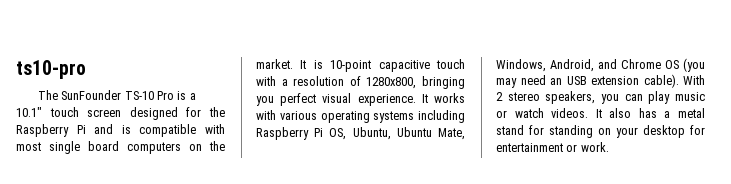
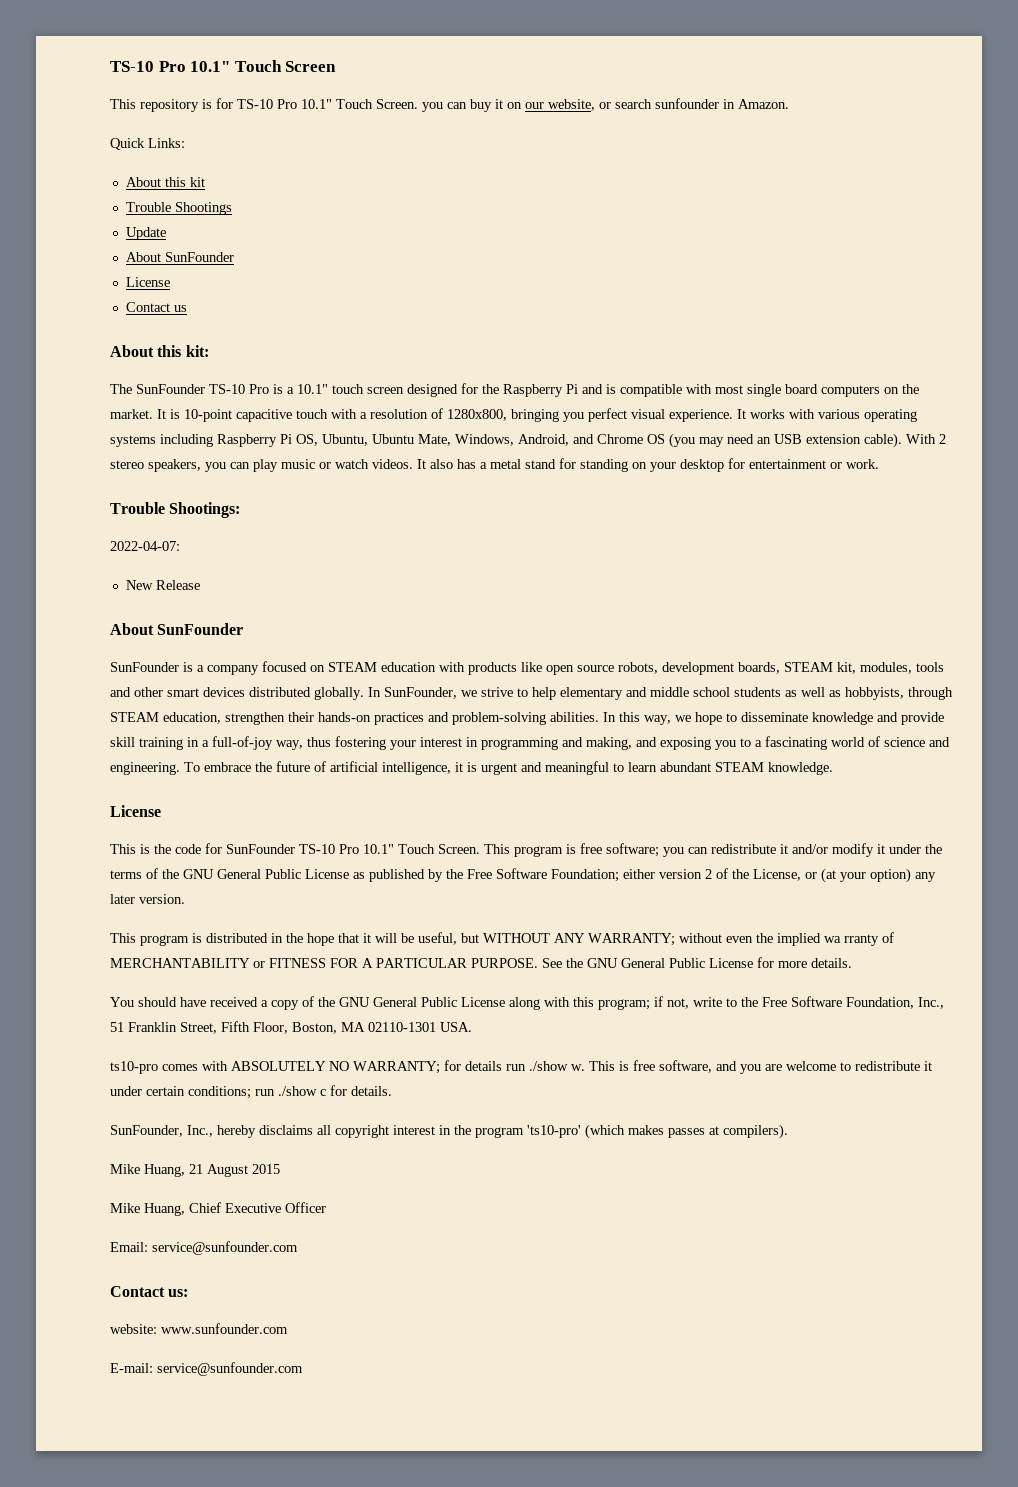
[16,60,86,79] ts10-pro -> [110,60,337,72] [110,98,789,112] [110,138,185,150] [125,177,205,187] [125,202,232,215] [125,227,166,240] [125,252,234,262] [125,277,170,287] [125,302,187,312] [110,345,209,357] TS-10 Pro 10.1" Touch Screen // This repository is for TS-10 Pro 10.1" Touch Screen. you can buy it on our website, or search sunfounder in Amazon. // Quick Links: // About this kit // Trouble Shootings // Update // About SunFounder // License // Contact us // About this kit:
(609, 147) none -> [110,502,241,518] [110,541,180,551] [125,580,200,590] [110,623,244,635] [110,661,944,675] [110,687,953,700] [110,712,944,725] [110,736,950,750] [110,761,833,775] [110,805,161,817] [110,843,942,857] [110,868,936,883] [110,894,185,904] [110,932,894,946] [110,957,852,968] [110,996,944,1010] [110,1021,472,1034] [110,1060,932,1074] [110,1085,392,1099] [110,1124,788,1139] [110,1164,280,1177] [110,1202,326,1216] [110,1241,298,1255] [110,1286,189,1297] [110,1323,288,1334] [110,1362,303,1376] // Trouble Shootings: // 2022-04-07: // New Release // About SunFounder // SunFounder is a company focused on STEAM education with products like open source robots, development boards, STEAM kit, modules, tools and other smart devices distributed globally. In SunFounder, we strive to help elementary and middle school students as well as hobbyists, through STEAM education, strengthen their hands-on practices and problem-solving abilities. In this way, we hope to disseminate knowledge and provide skill training in a full-of-joy way, thus fostering your interest in programming and making, and exposing you to a fascinating world of science and engineering. To embrace the future of artificial intelligence, it is urgent and meaningful to learn abundant STEAM knowledge. // License // This is the code for SunFounder TS-10 Pro 10.1" Touch Screen. This program is free software; you can redistribute it and/or modify it under the terms of the GNU General Public License as published by the Free Software Foundation; either version 2 of the License, or (at your option) any later version. // This program is distributed in the hope that it will be useful, but WITHOUT ANY WARRANTY; without even the implied wa rranty of MERCHANTABILITY or FITNESS FOR A PARTICULAR PURPOSE. See the GNU General Public License for more details. // You should have received a copy of the GNU General Public License along with this program; if not, write to the Free Software Foundation, Inc., 51 Franklin Street, Fifth Floor, Boston, MA 02110-1301 USA. // ts10-pro comes with ABSOLUTELY NO WARRANTY; for details run ./show w. This is free software, and you are welcome to redistribute it under certain conditions; run ./show c for details. // SunFounder, Inc., hereby disclaims all copyright interest in the program 'ts10-pro' (which makes passes at compilers). // Mike Huang, 21 August 2015 // Mike Huang, Chief Executive Officer // Email: service@sunfounder.com // Contact us: // website: www.sunfounder.com // E-mail: service@sunfounder.com

